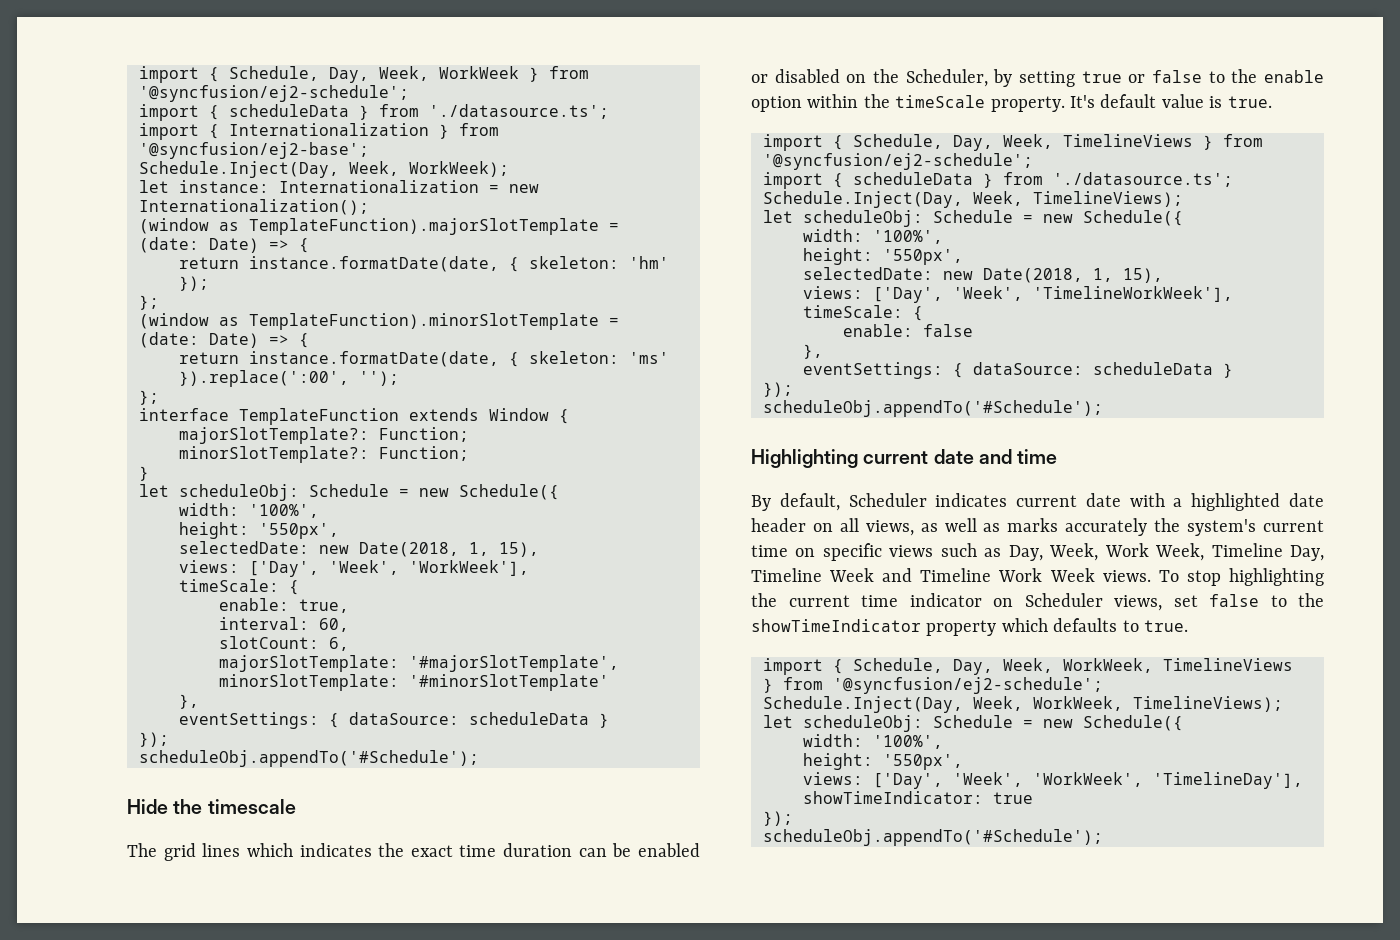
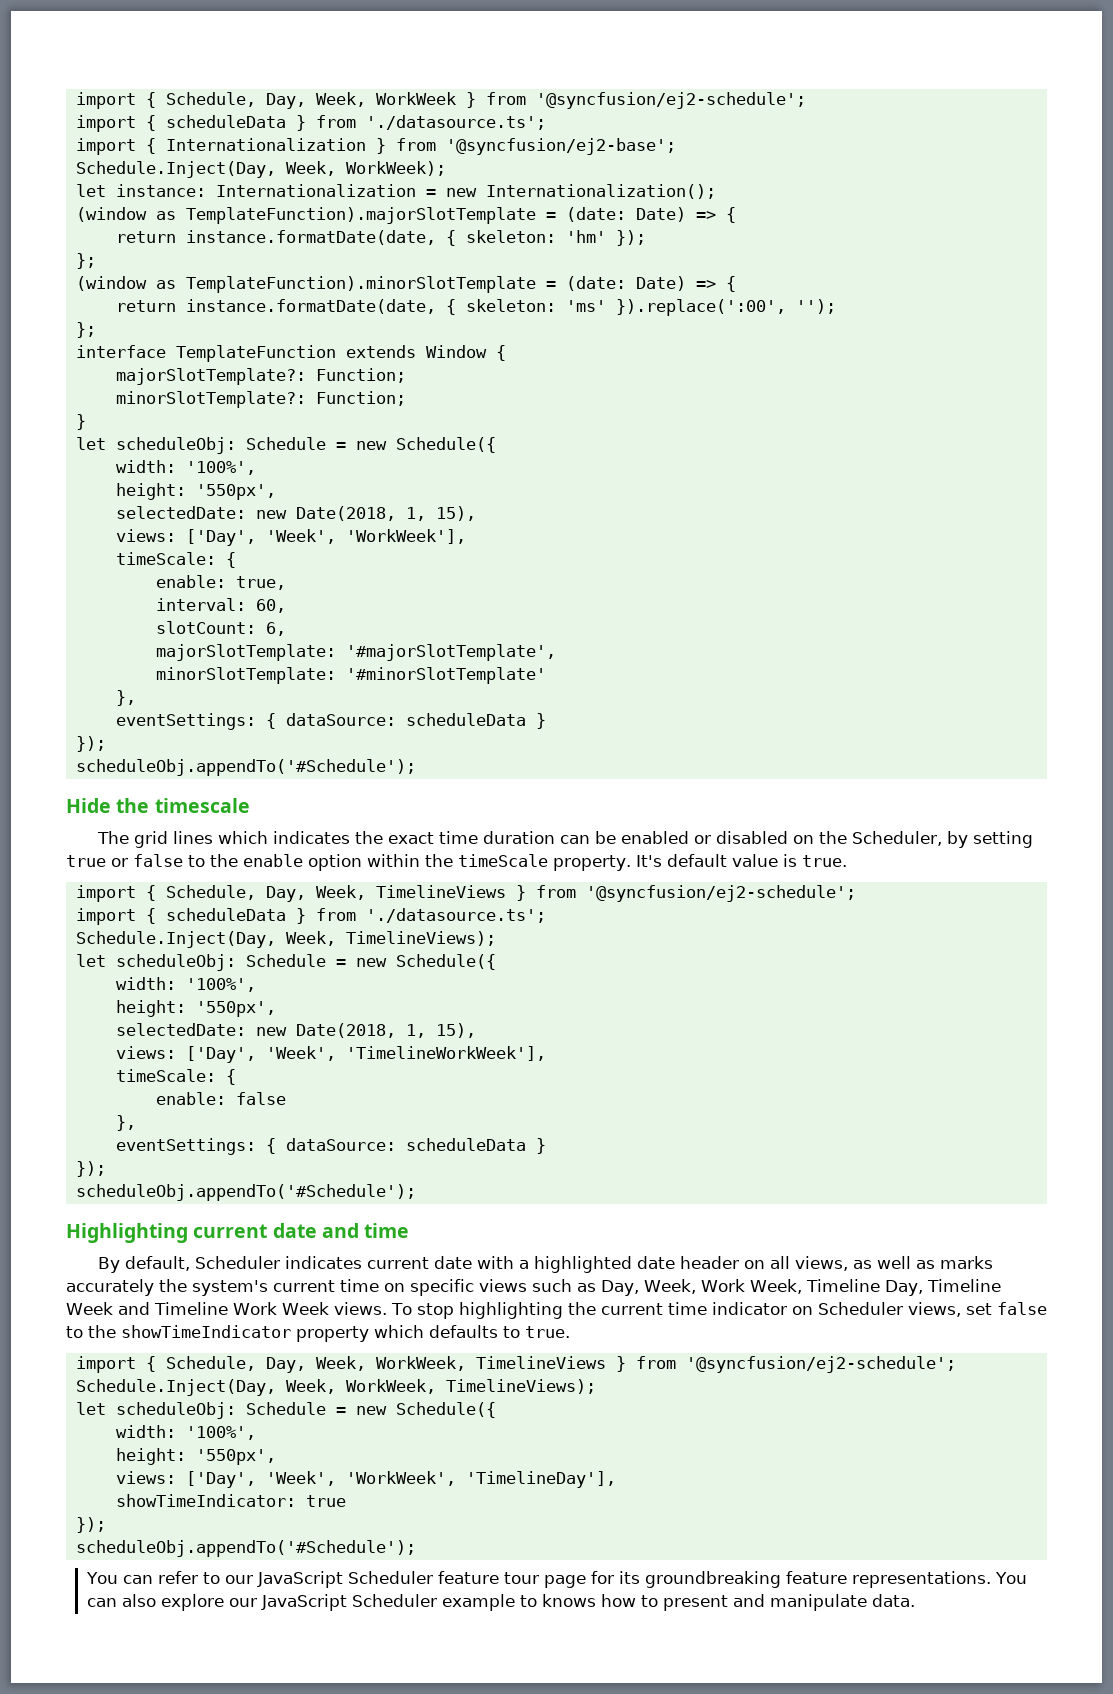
(1103, 837) none -> [85,1571,1027,1588] [86,1594,915,1611] // You can refer to our JavaScript Scheduler feature tour page for its groundbreaking feature representations. You can also explore our JavaScript Scheduler example to knows how to present and manipulate data.

